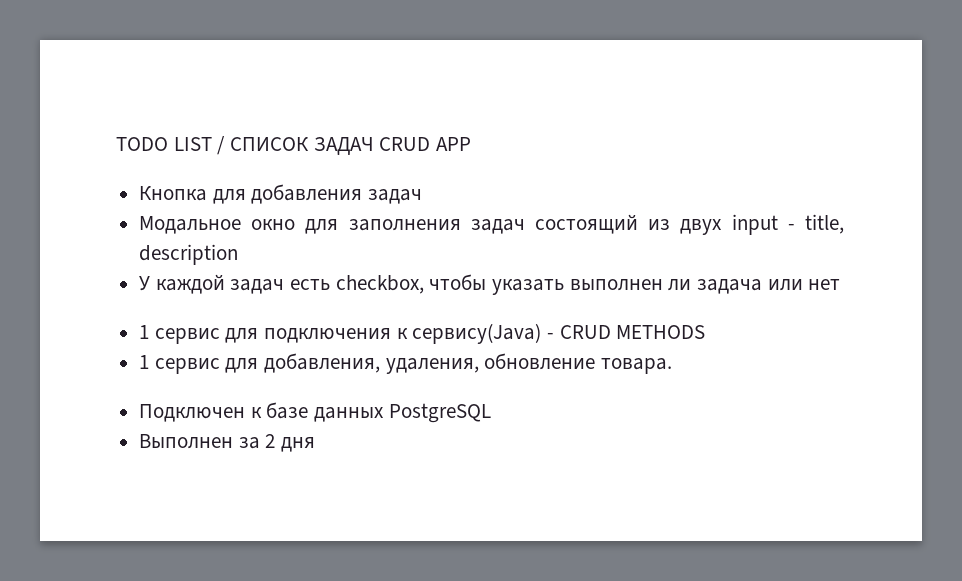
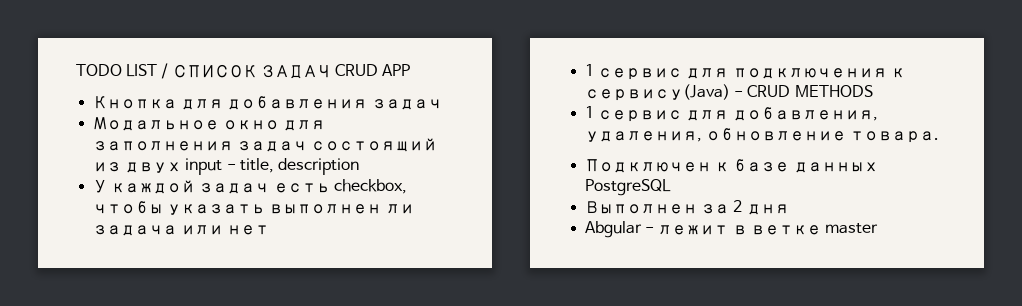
(316, 444) none -> [585,221,878,238] // Abgular - лежит в ветке master

